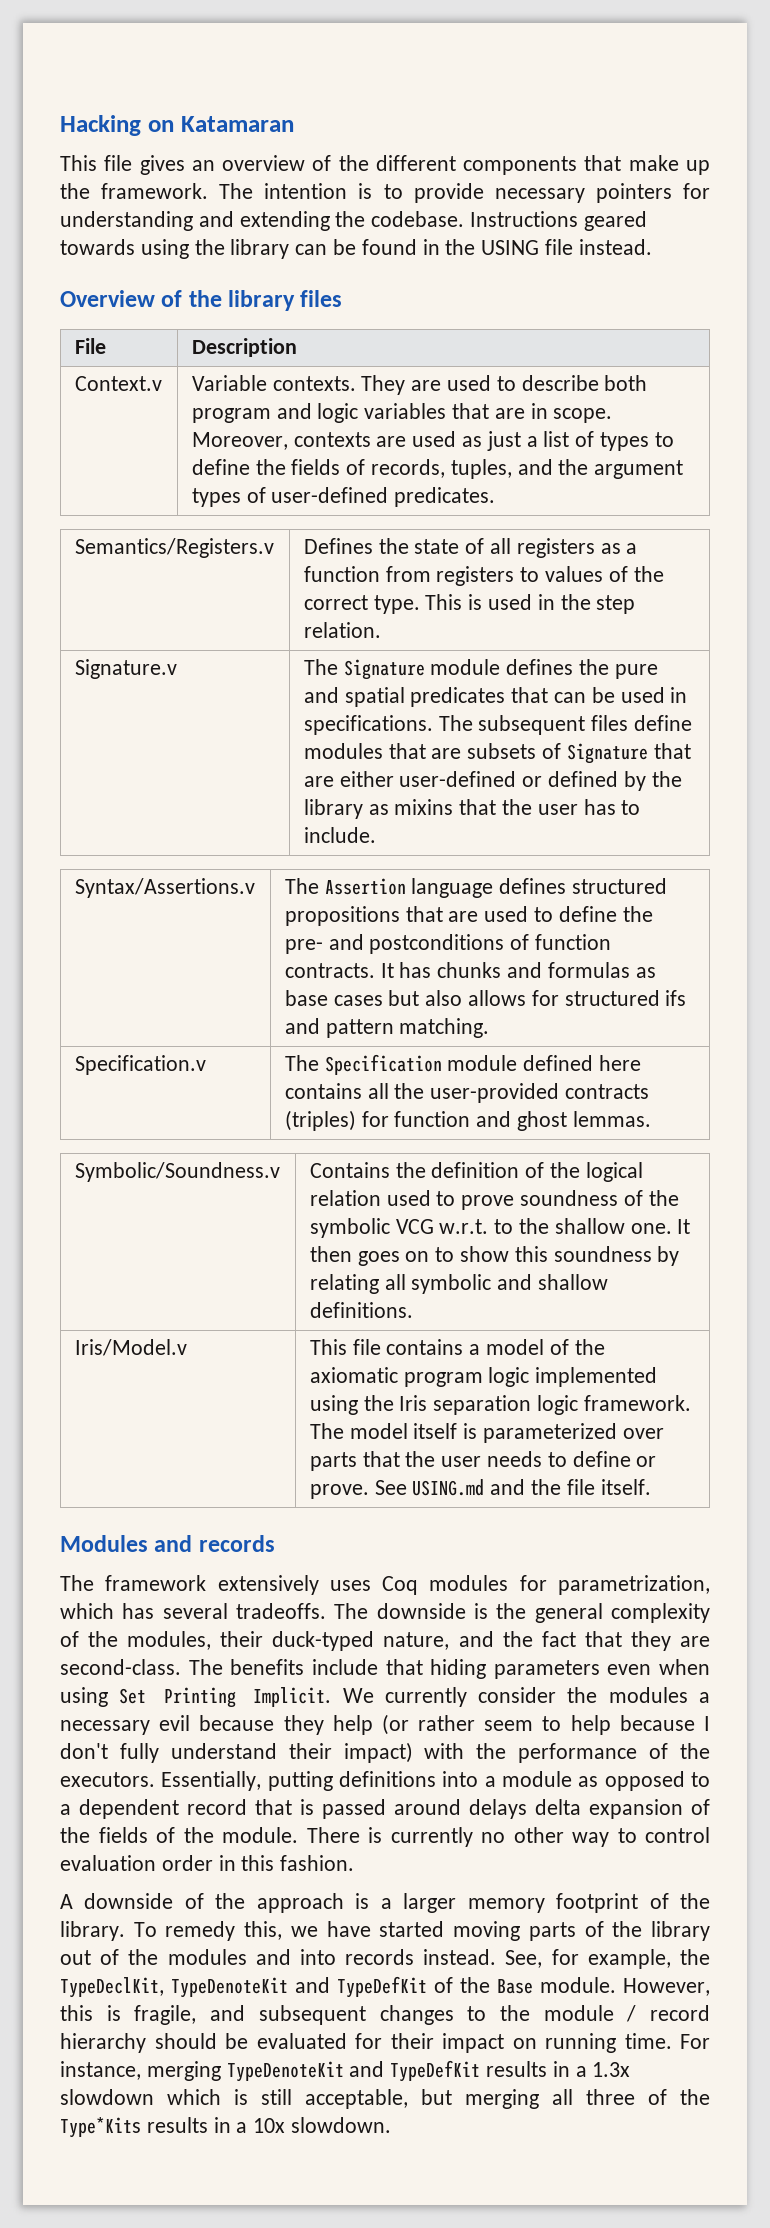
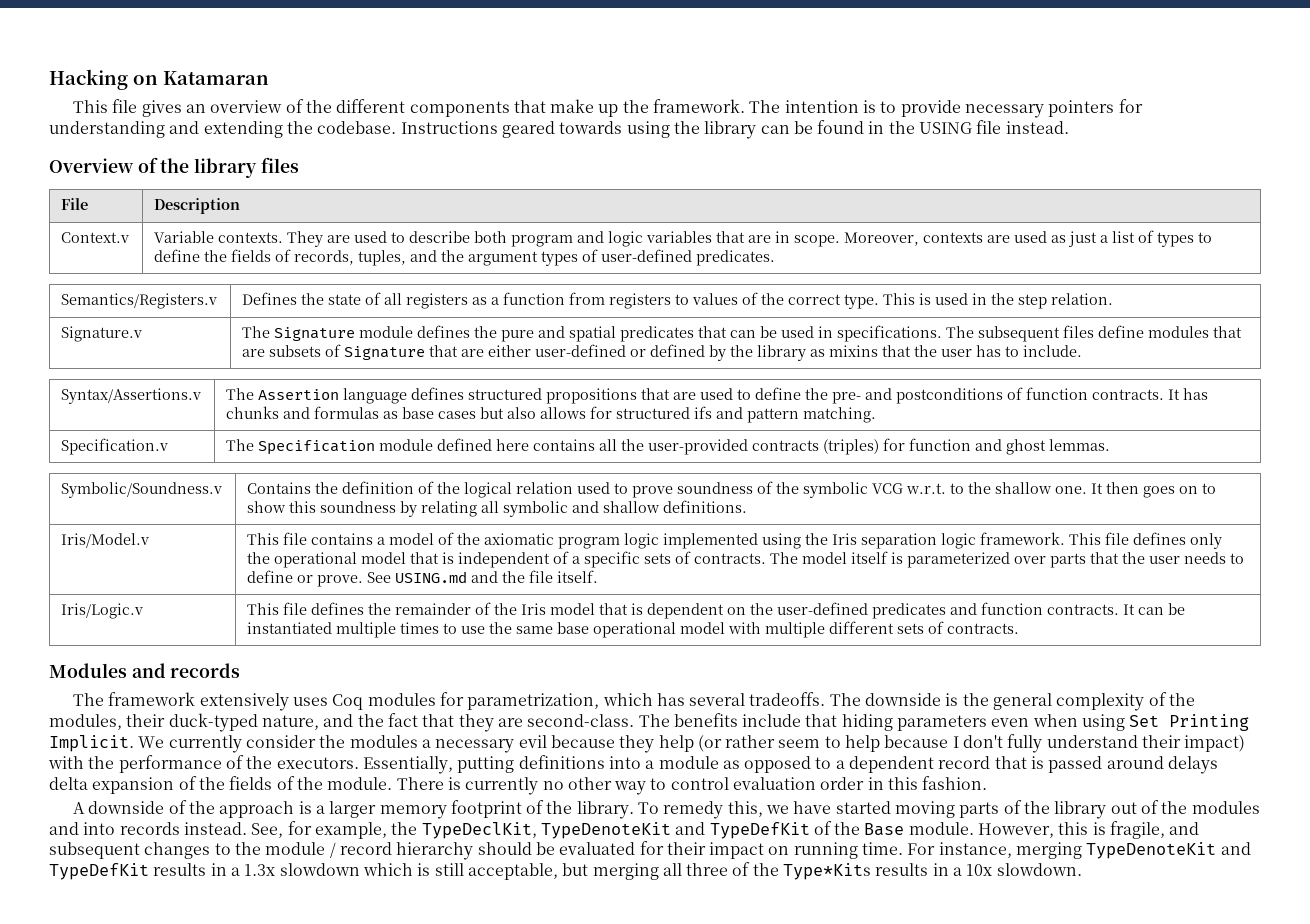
(691, 1403) none -> [1069,532,1223,549] [247,551,767,568] This file defines only the operational model that is independent of a specific sets of contracts.
(651, 1487) none -> [61,603,144,619] [247,602,1186,619] [247,621,1020,638] // Iris/Logic.v | This file defines the remainder of the Iris model that is dependent on the user-defined predicates and function contracts. It can be instantiated multiple times to use the same base operational model with multiple different sets of contracts.

